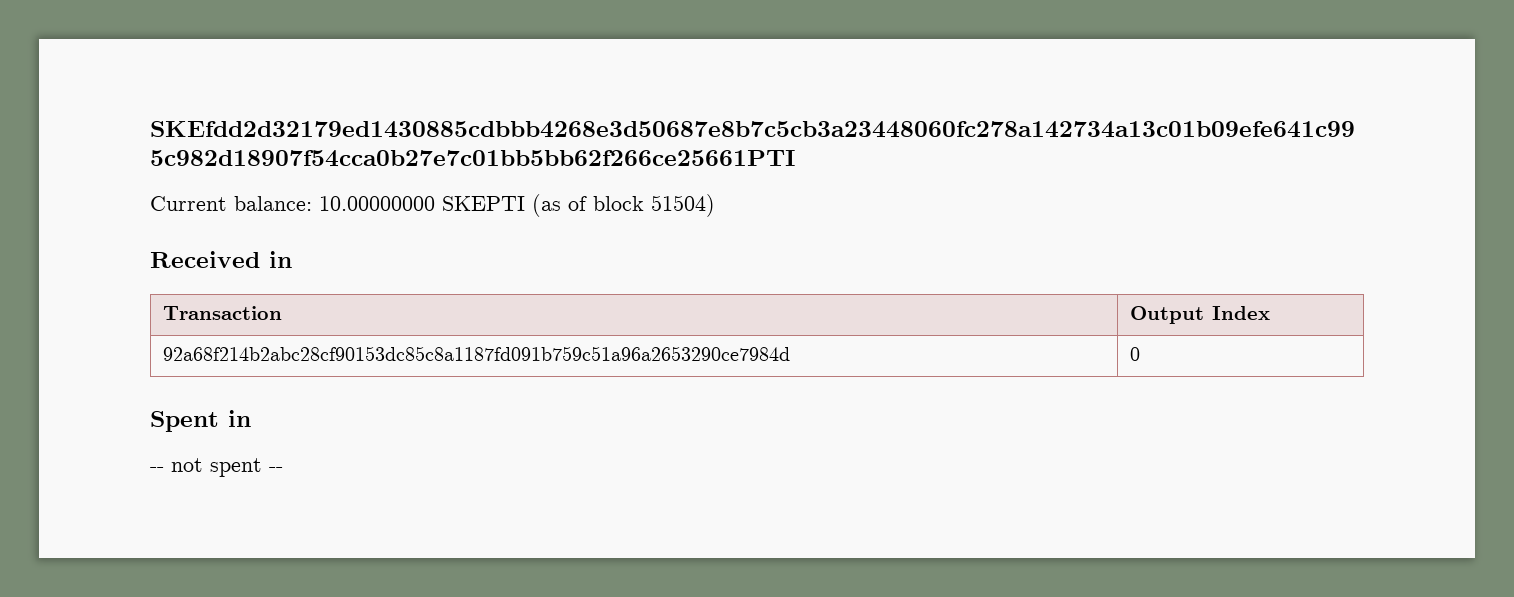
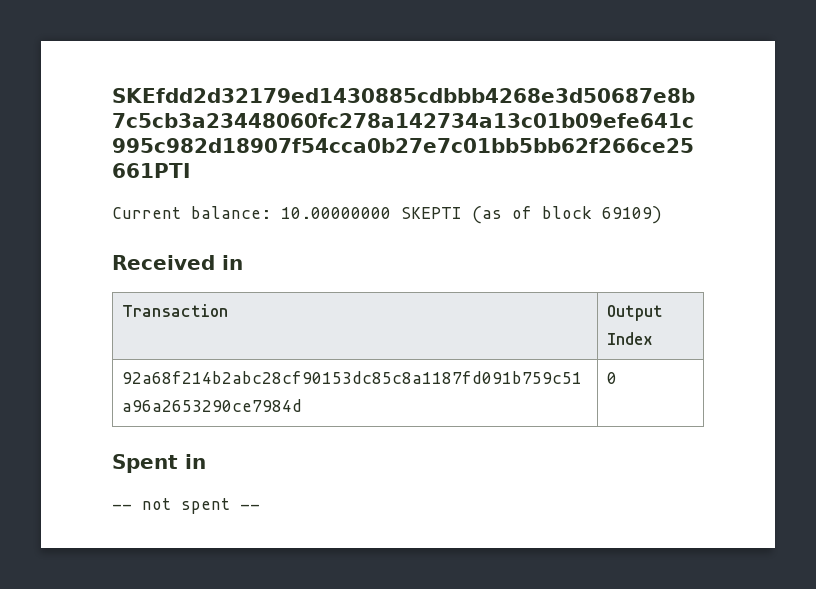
[651,194,715,217] 51504) -> [602,206,662,224] 69109)

